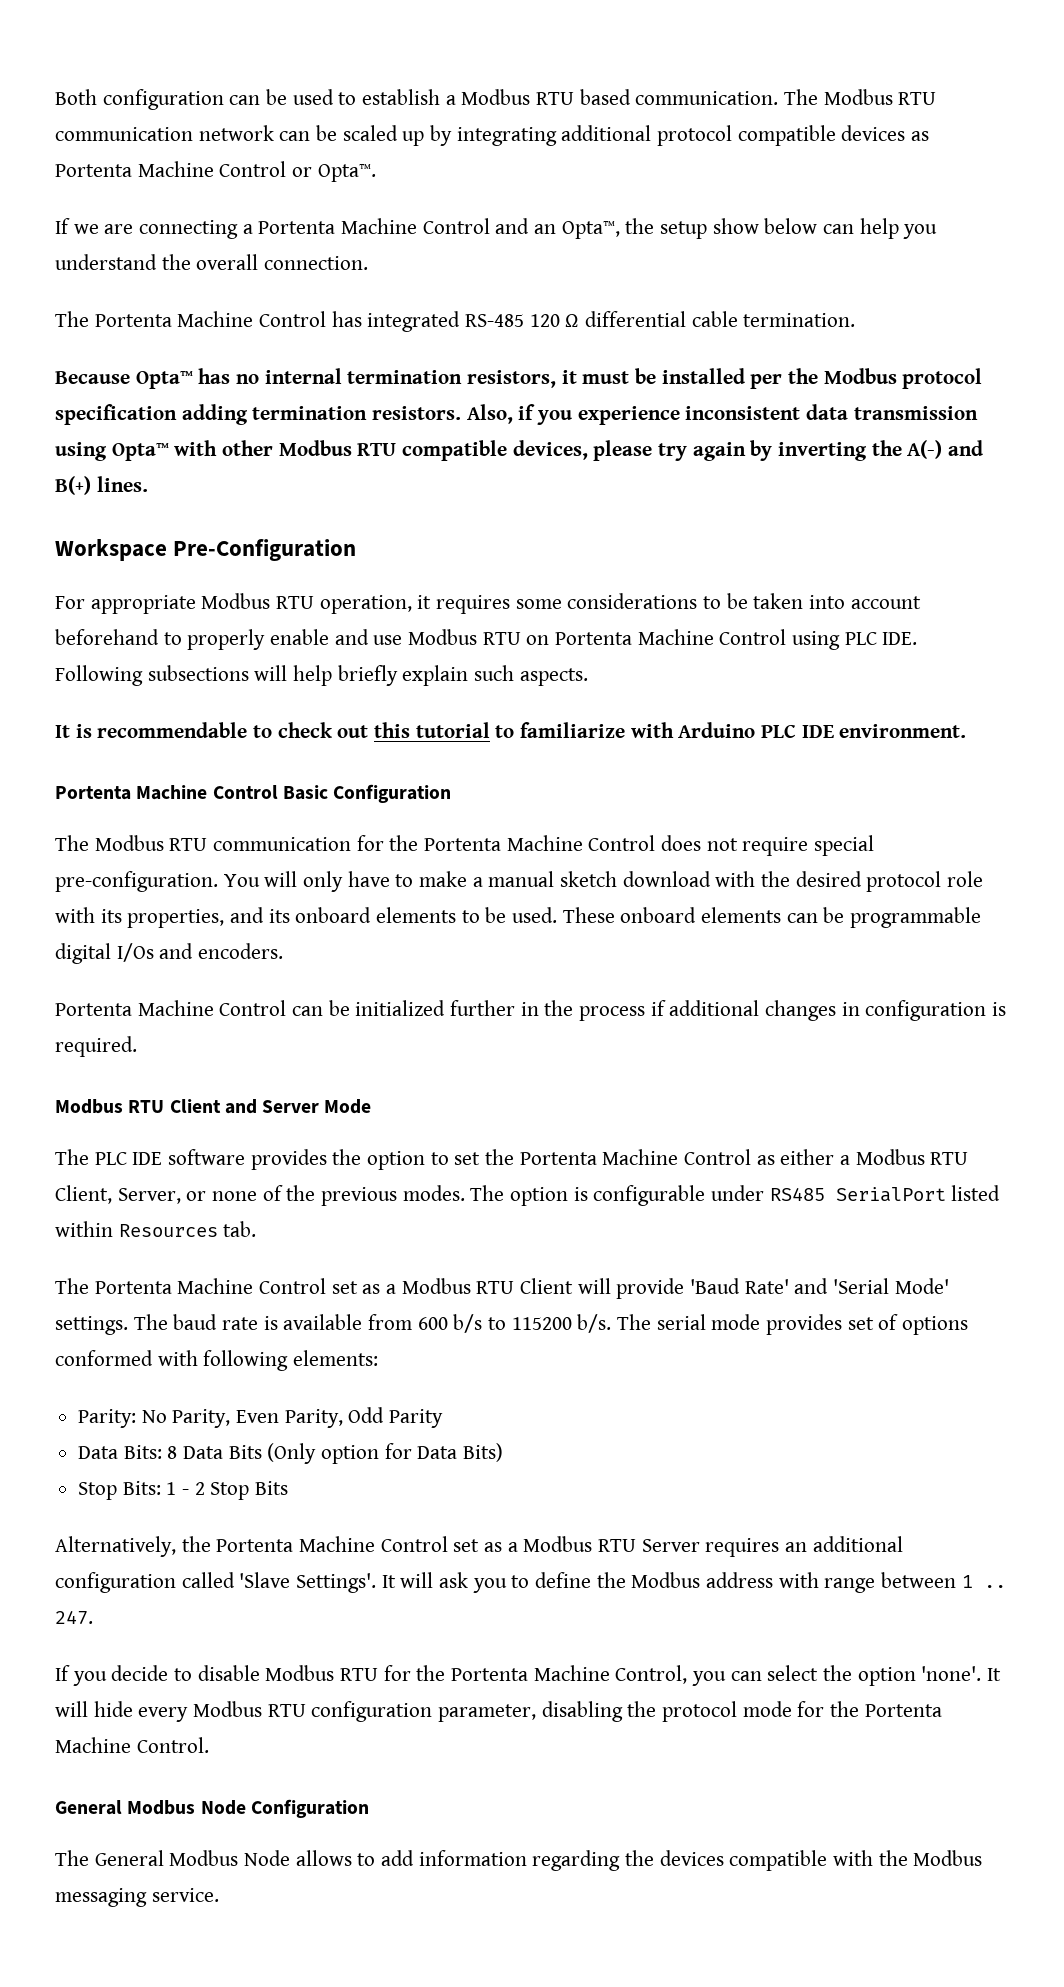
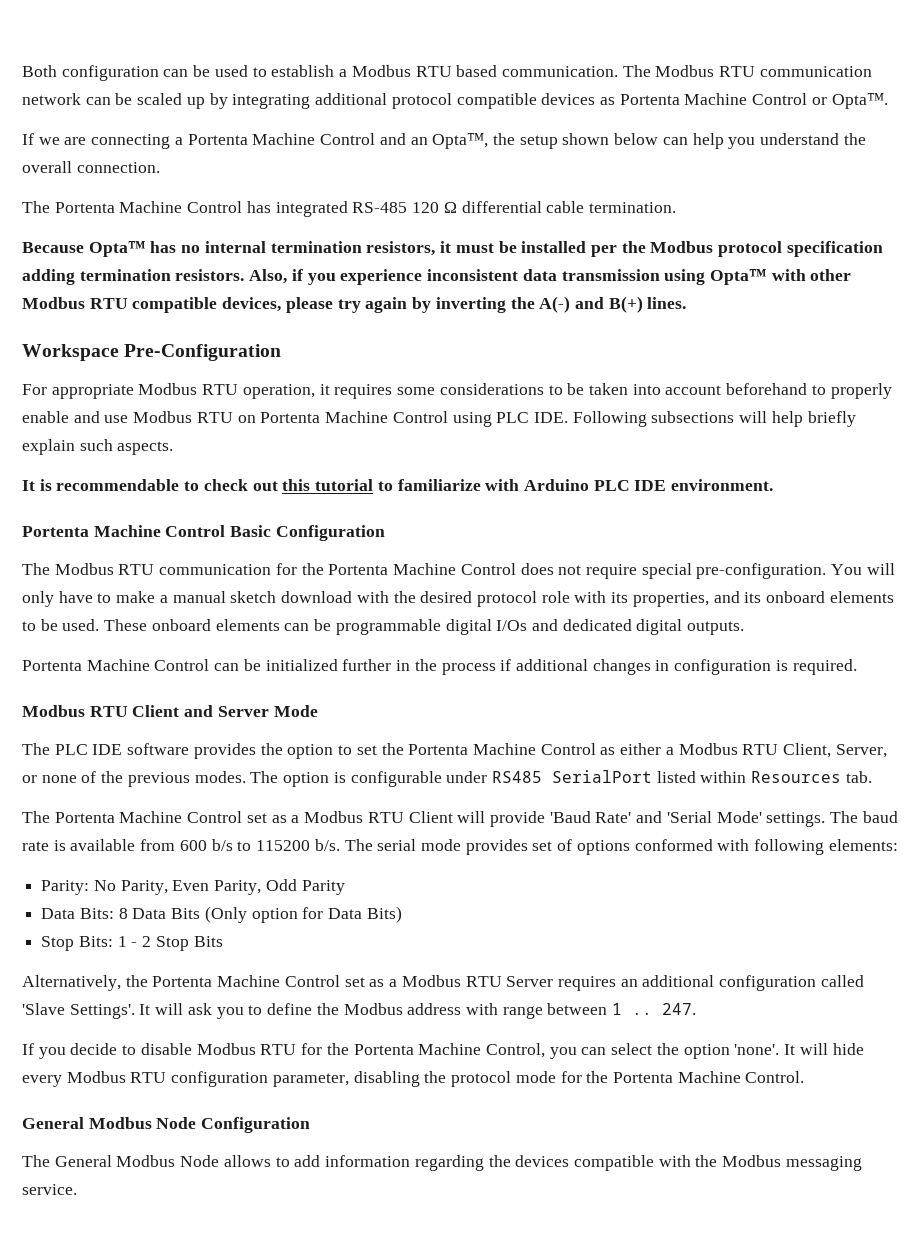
[712,218,759,234] show -> [562,133,610,145] shown
[198,943,284,959] encoders. -> [562,619,745,635] dedicated digital outputs.

